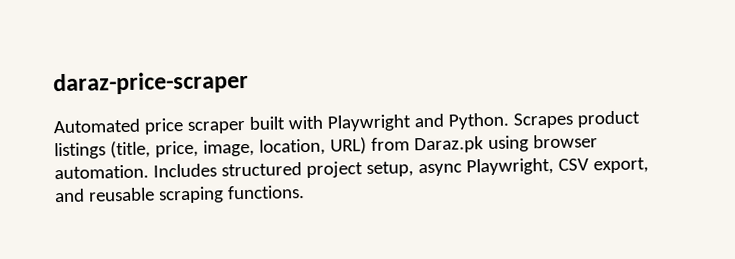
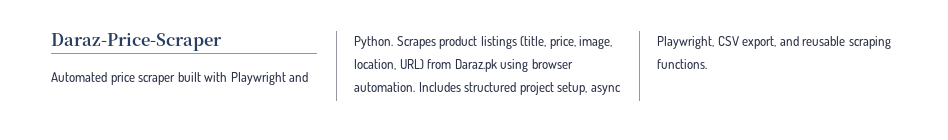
[53,70,249,96] daraz-price-scraper -> [51,33,222,51] Daraz-Price-Scraper

